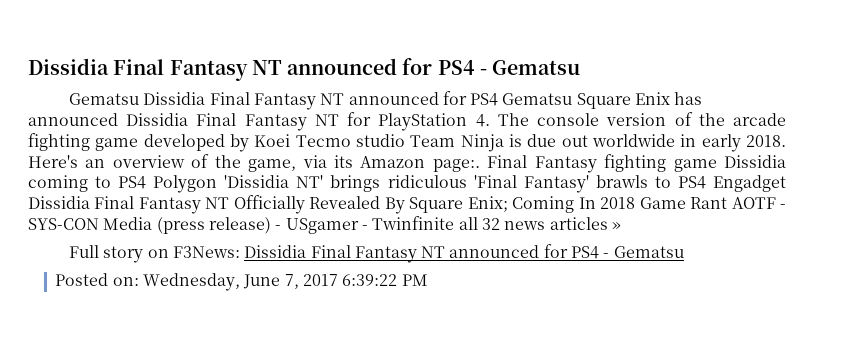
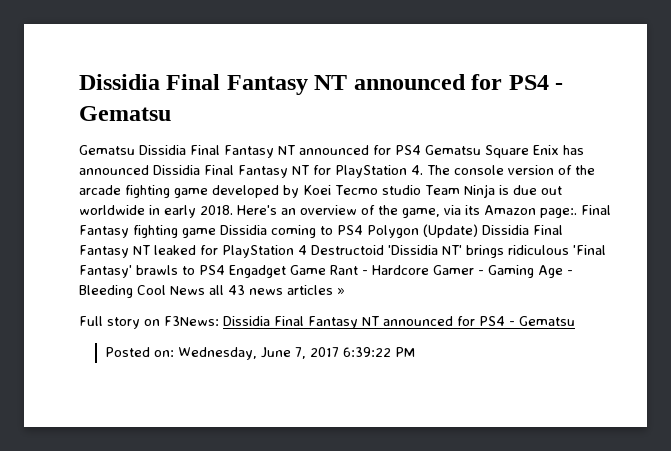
(218, 184) none -> [423,224,563,238] [79,245,384,258] (Update) Dissidia Final Fantasy NT leaked for PlayStation 4 Destructoid
[28,195,787,214] [28,216,500,234] Dissidia Final Fantasy NT Officially Revealed By Square Enix; Coming In 2018 Game Rant AOTF - SYS-CON Media (press release) - USgamer - Twinfinite all 32 -> [290,265,573,278] [79,285,245,298] Game Rant - Hardcore Gamer - Gaming Age - Bleeding Cool News all 43

